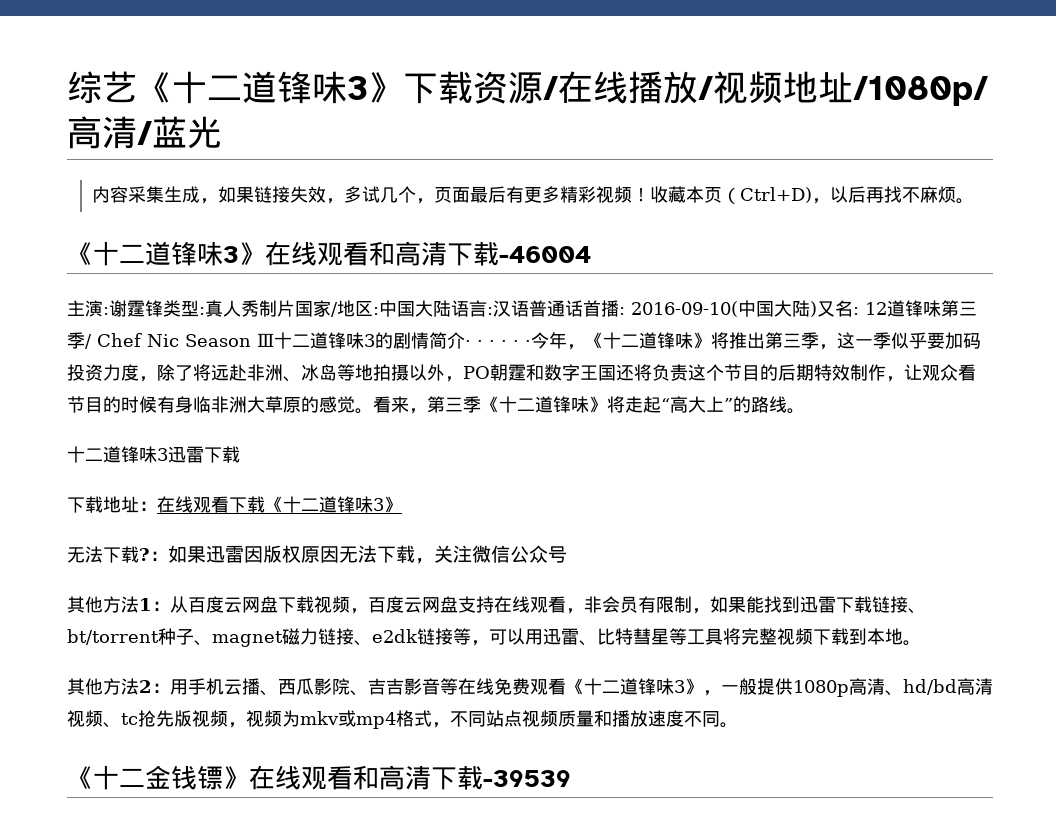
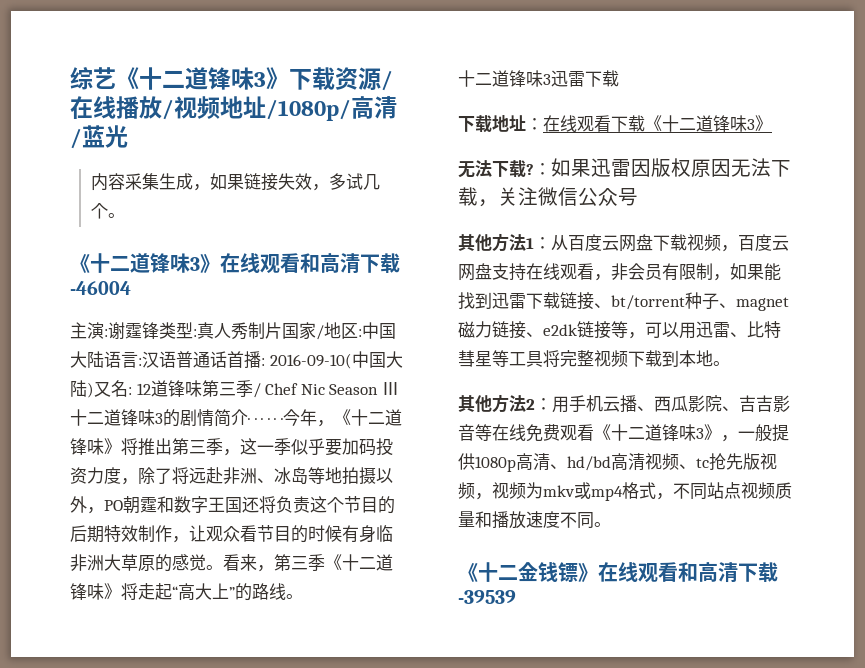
[416,186,957,204] ，页面最后有更多精彩视频！收藏本页（Ctrl+D)，以后再找不麻烦 -> (108, 211) none

